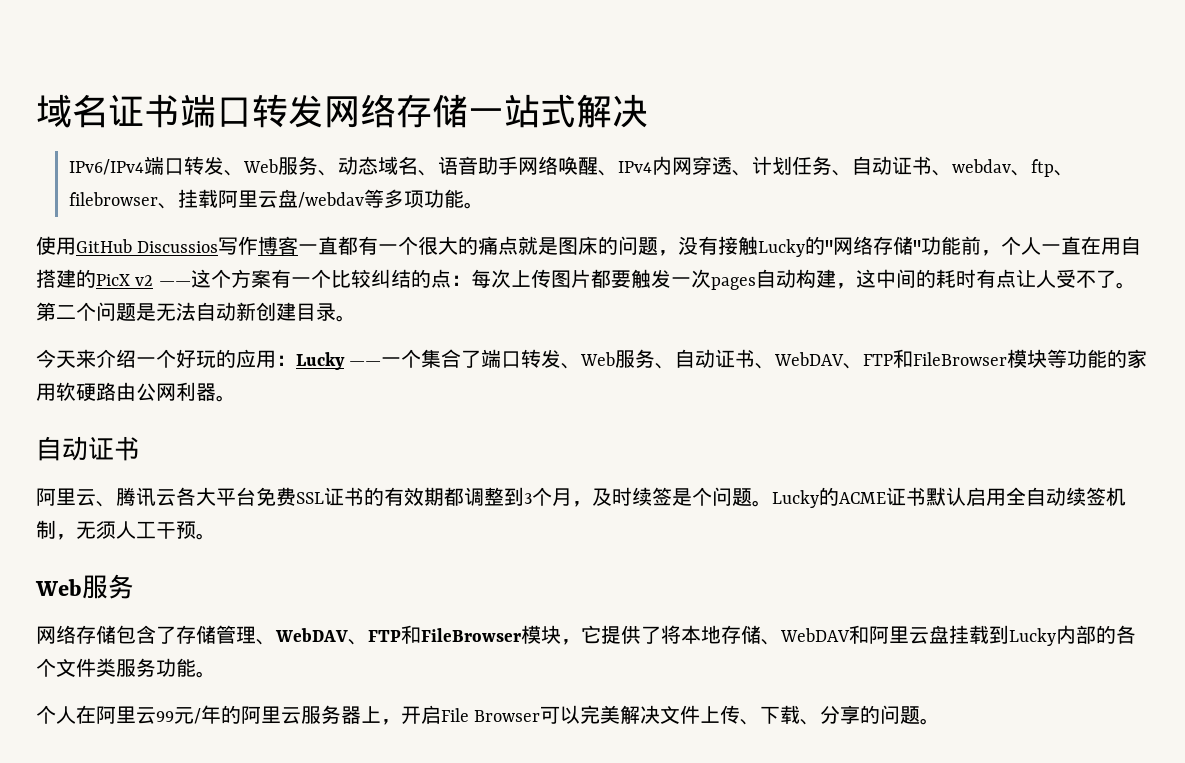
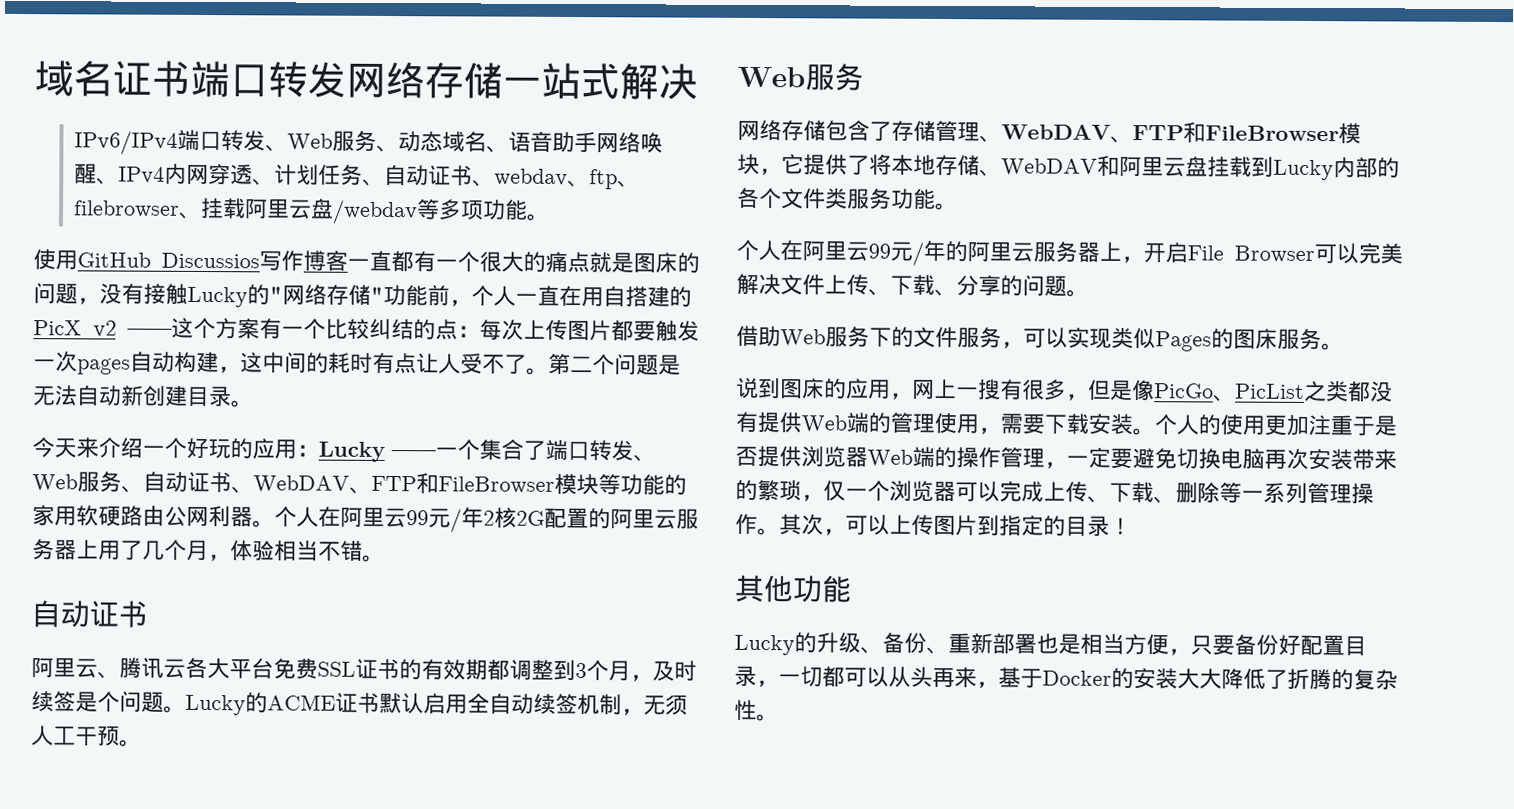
(236, 398) none -> [274,506,699,533] [32,539,385,562] 个人在阿里云99元/年2核2G配置的阿里云服务器上用了几个月，体验相当不错。
(941, 721) none -> [736,325,1344,352] [736,377,1393,403] [735,411,1397,436] [735,445,1397,471] [735,479,1374,504] [735,513,1132,537] [734,574,852,603] [734,632,1367,656] [734,665,1398,691] [734,699,779,722] // 借助Web服务下的文件服务，可以实现类似Pages的图床服务。 // 说到图床的应用，网上一搜有很多，但是像PicGo、PicList之类都没有提供Web端的管理使用，需要下载安装。个人的使用更加注重于是否提供浏览器Web端的操作管理，一定要避免切换电脑再次安装带来的繁琐，仅一个浏览器可以完成上传、下载、删除等一系列管理操作。其次，可以上传图片到指定的目录！ // 其他功能 // Lucky的升级、备份、重新部署也是相当方便，只要备份好配置目录，一切都可以从头再来，基于Docker的安装大大降低了折腾的复杂性。

